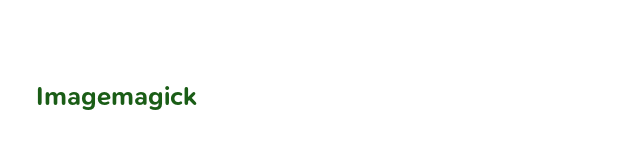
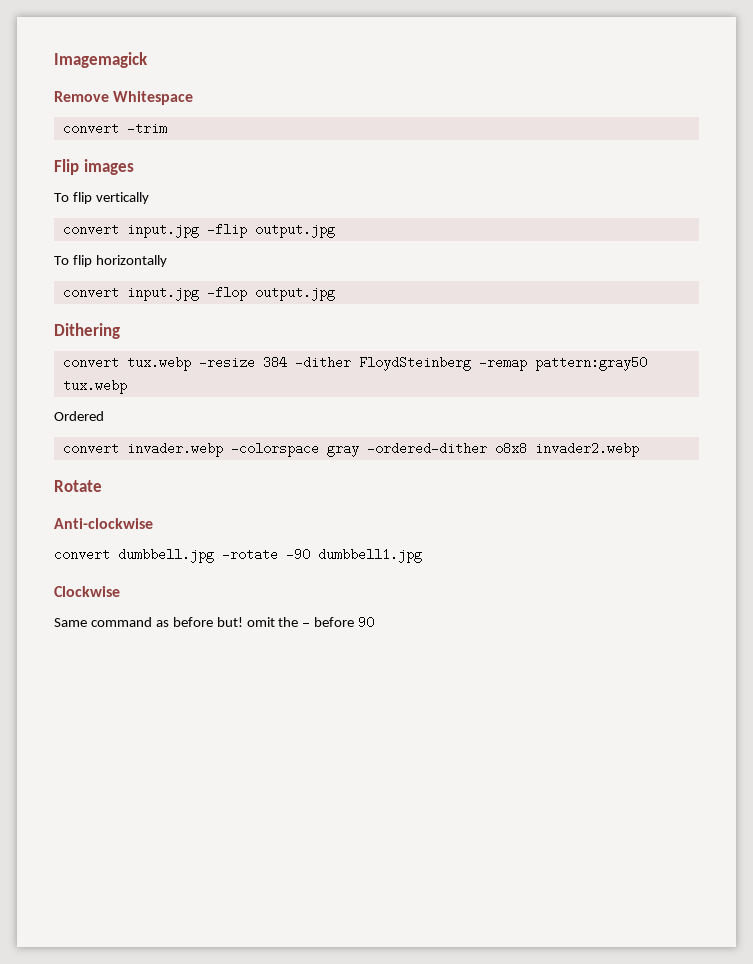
(197, 98) none -> [54,91,194,105] [62,122,167,135] [54,159,134,175] [54,192,149,204] [62,223,335,238] [54,255,167,267] [62,286,335,301] [54,323,120,339] [62,356,647,371] [62,379,127,394] [54,411,104,421] [62,442,639,457] [54,480,102,492] [54,518,153,529] [54,548,422,563] [54,586,120,597] [54,616,375,629] // Remove Whitespace // convert -trim // Flip images // To flip vertically // convert input.jpg -flip output.jpg // To flip horizontally // convert input.jpg -flop output.jpg // Dithering // convert tux.webp -resize 384 -dither FloydSteinberg -remap pattern:gray50 tux.webp // Ordered // convert invader.webp -colorspace gray -ordered-dither o8x8 invader2.webp // Rotate // Anti-clockwise // convert dumbbell.jpg -rotate -90 dumbbell1.jpg // Clockwise // Same command as before but! omit the - before 90

